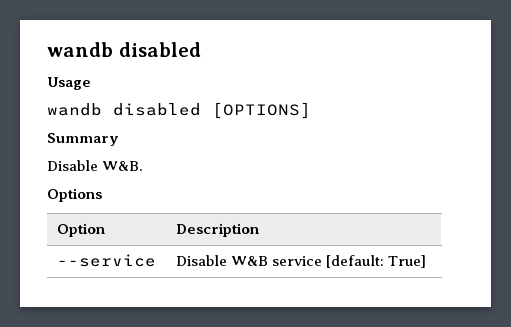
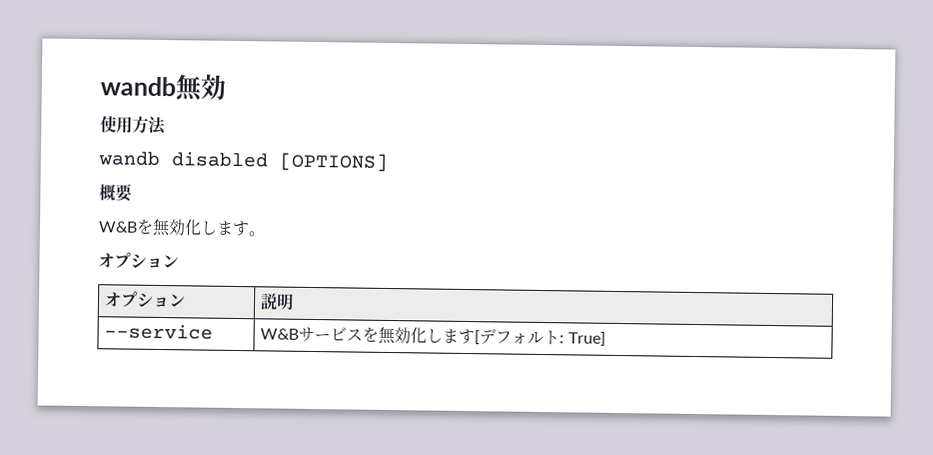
[47,42,201,57] [47,77,91,90] wandb disabled // Usage -> [100,74,226,102] [100,115,167,136] wandb無効 // 使用方法
[47,133,119,146] [47,160,144,171] [47,188,102,202] [56,223,105,237] [175,223,259,237] [56,254,156,267] [175,255,384,268] Summary // Disable W&B. // Options // Option | Description // --service | Disable W&B service [default: -> [99,183,133,202] [98,218,265,237] [98,252,179,269] [104,291,187,308] [260,293,295,310] [104,323,214,340] [260,326,565,346] 概要 // W&Bを無効化します。 // オプション // オプション | 説明 // --service | W&Bサービスを無効化します[デフォルト:

